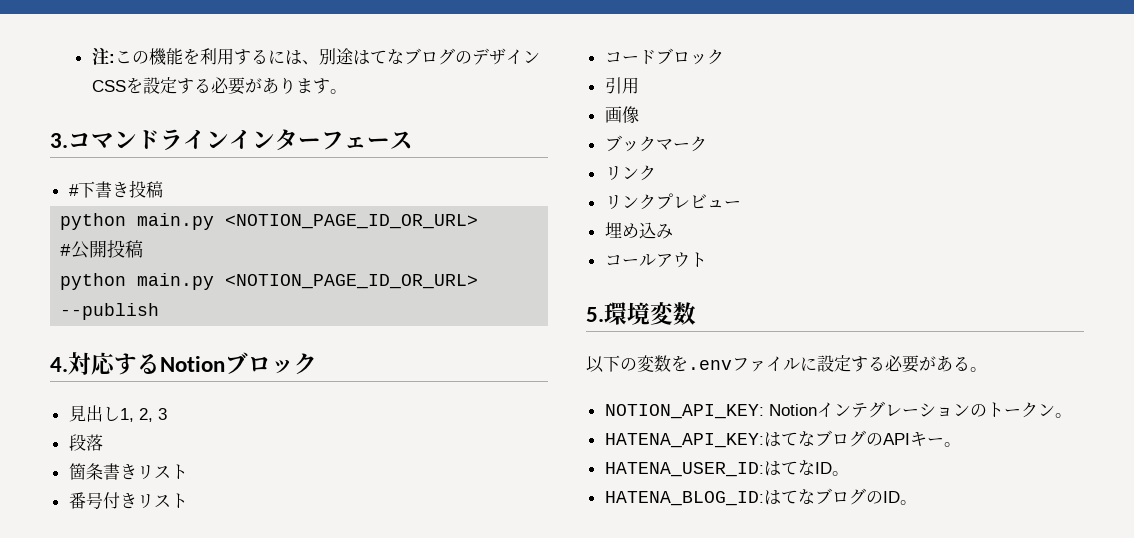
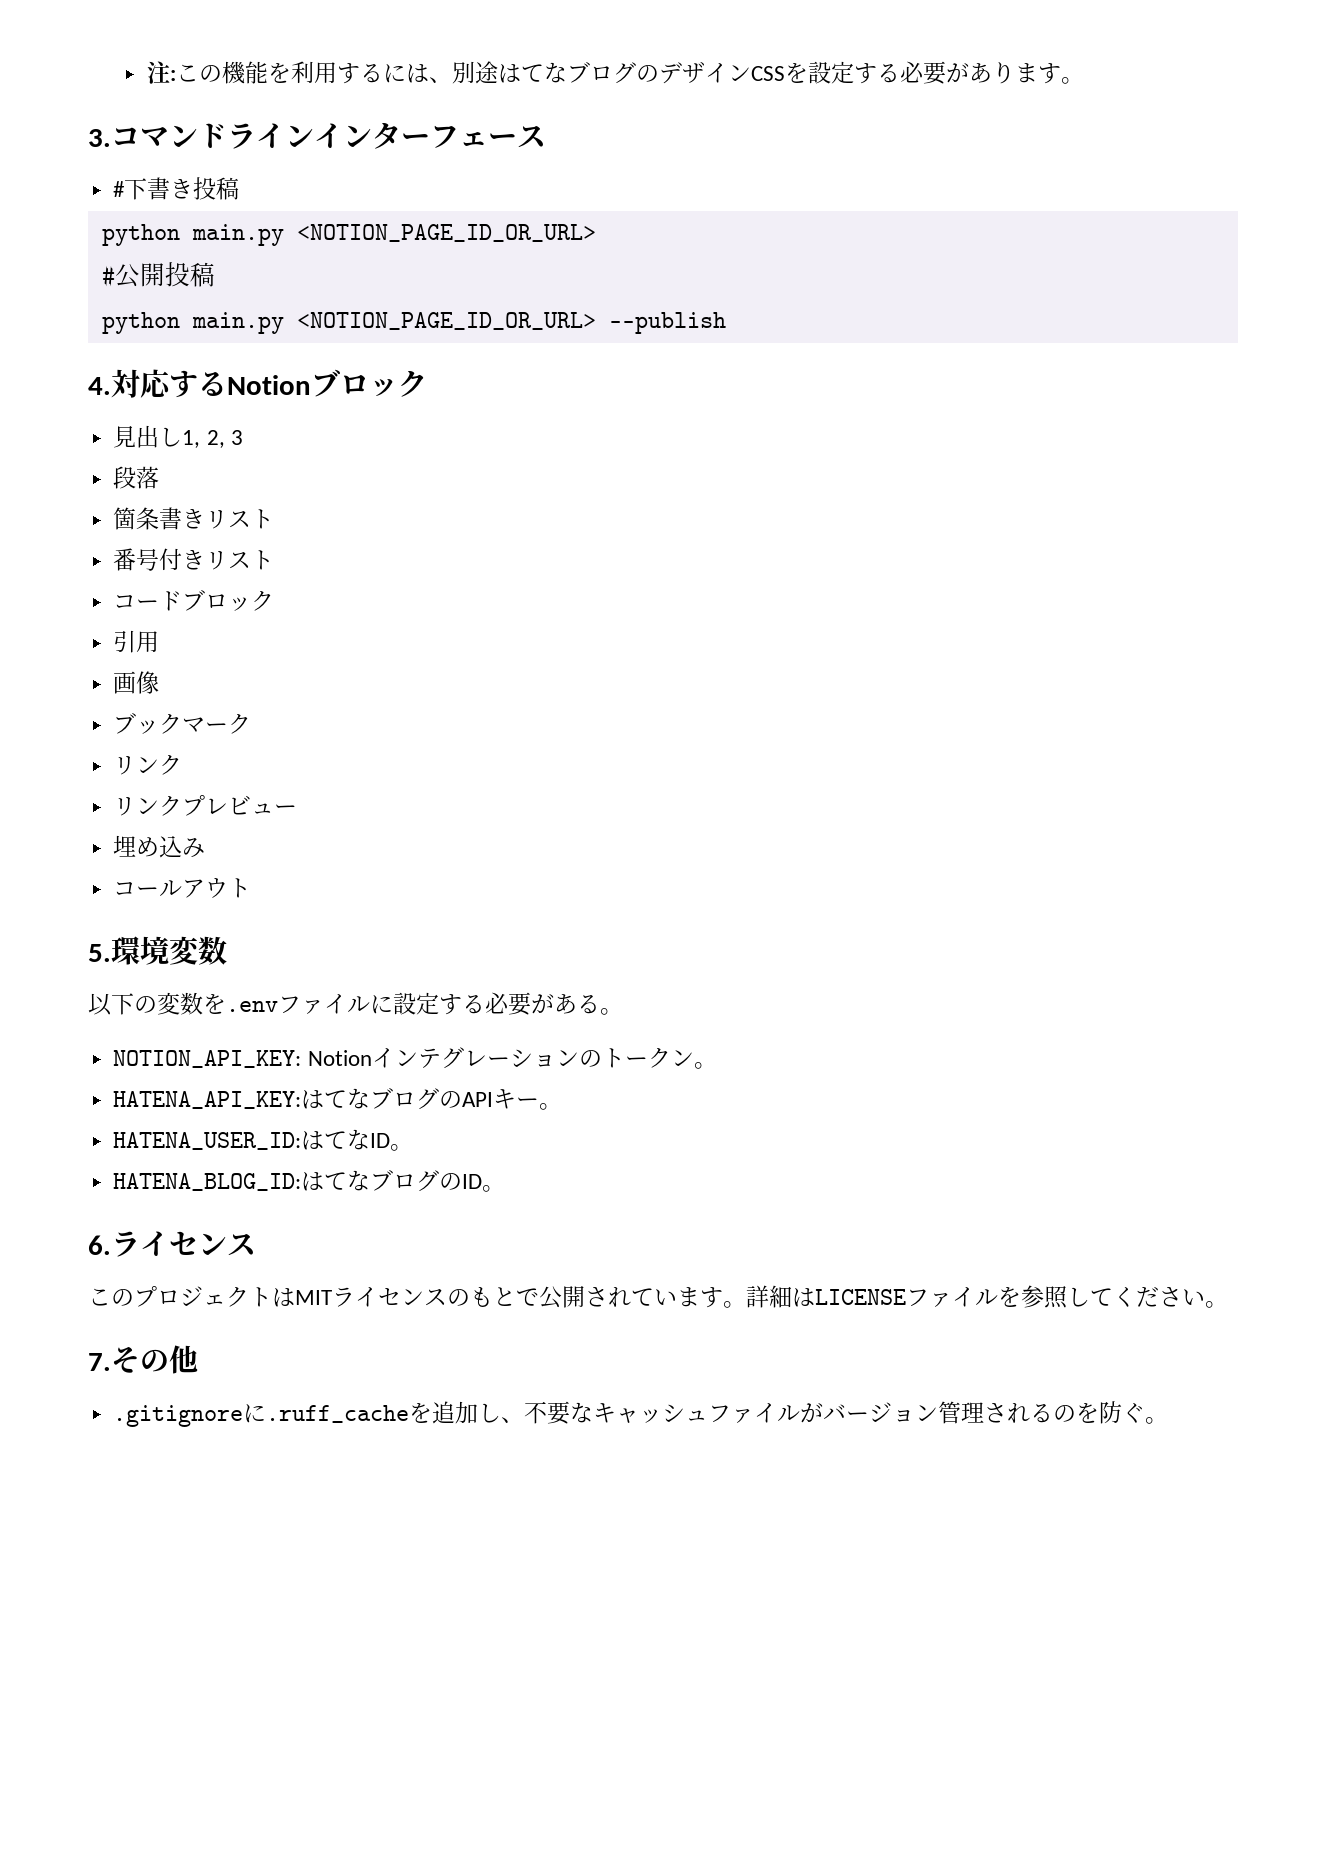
(917, 502) none -> [88,1231,256,1257] [88,1285,1228,1309] [88,1345,198,1374] [113,1401,1169,1427] // 6.ライセンス // このプロジェクトはMITライセンスのもとで公開されています。詳細はLICENSEファイルを参照してください。 // 7.その他 // .gitignoreに.ruff_cacheを追加し、不要なキャッシュファイルがバージョン管理されるのを防ぐ。

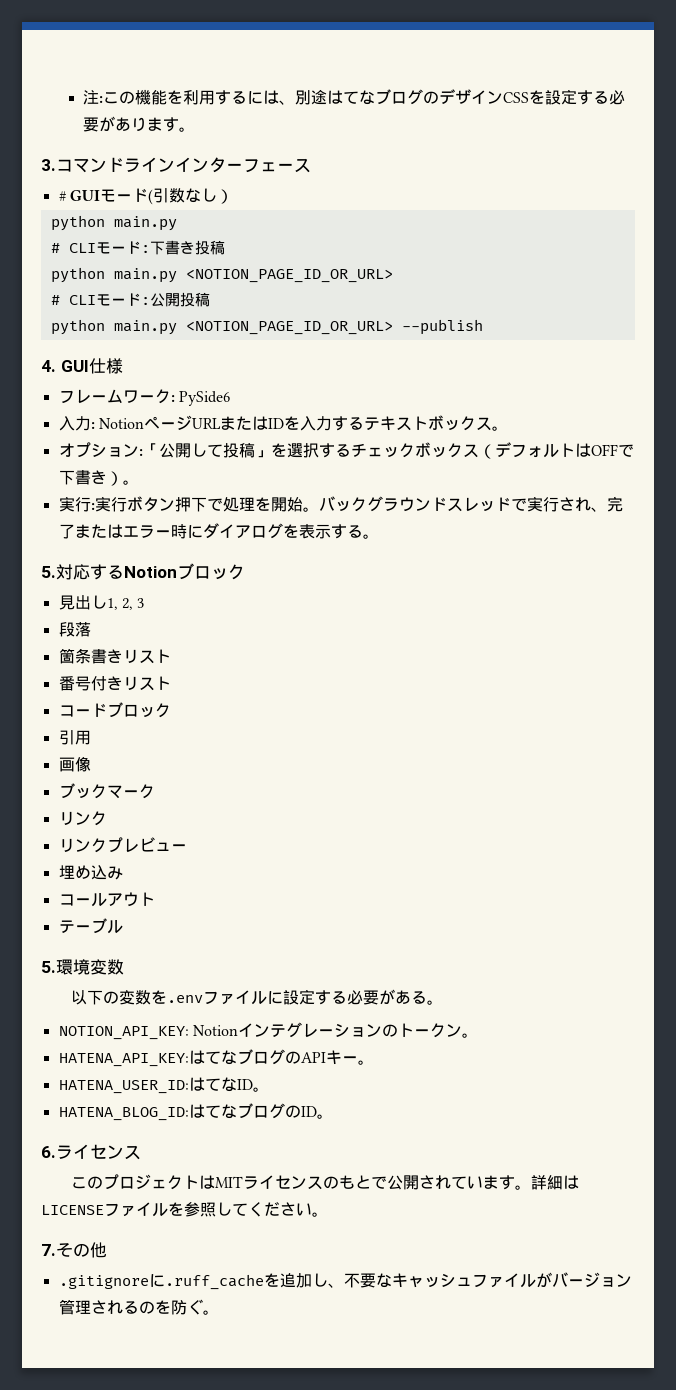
(126, 189) none -> [69,188,233,205] [50,215,177,231] [50,241,150,254] GUIモード(引数なし） // python main.py // # CLIモード:
(115, 276) none -> [68,293,150,306] CLIモード:
(111, 386) none -> [60,358,123,374] [58,389,230,406] [58,415,508,431] [58,442,634,459] [58,470,139,486] [58,496,623,512] [58,523,379,539] [41,566,56,578] GUI仕様 // フレームワーク: PySide6 // 入力: NotionページURLまたはIDを入力するテキストボックス。 // オプション:「公開して投稿」を選択するチェックボックス（デフォルトはOFFで下書き）。 // 実行:実行ボタン押下で処理を開始。バックグラウンドスレッドで実行され、完了またはエラー時にダイアログを表示する。 // 5.
(252, 888) none -> [58,918,123,934] // テーブル

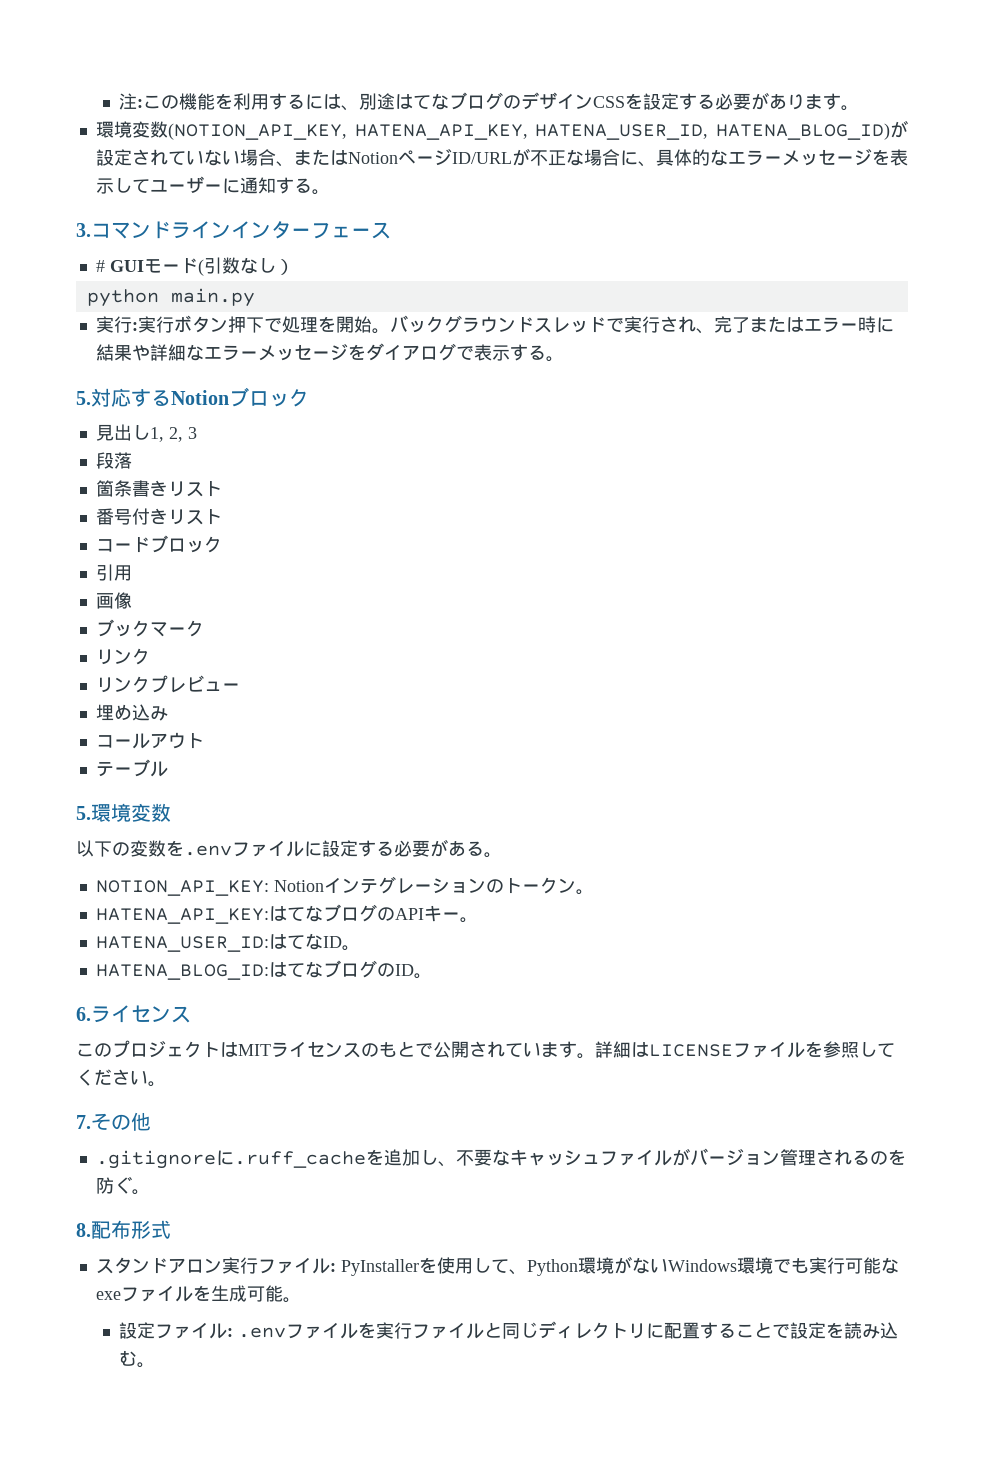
(196, 129) none -> [95,120,908,140] [95,148,908,167] [95,176,330,195] // 環境変数(NOTION_API_KEY, HATENA_API_KEY, HATENA_USER_ID, HATENA_BLOG_ID)が設定されていない場合、またはNotionページID/URLが不正な場合に、具体的なエラーメッセージを表示してユーザーに通知する。
[50,240,225,255] [50,267,393,283] [50,292,210,307] [50,319,483,335] [41,358,123,374] [58,389,230,406] [58,415,508,431] [58,442,634,459] [58,470,139,486] // # CLIモード:下書き投稿 // python main.py <NOTION_PAGE_ID_OR_URL> // # CLIモード:公開投稿 // python main.py <NOTION_PAGE_ID_OR_URL> --publish // 4. GUI仕様 // フレームワーク: PySide6 // 入力: NotionページURLまたはIDを入力するテキストボックス。 // オプション:「公開して投稿」を選択するチェックボックス（デフォルトはOFFで下書き）。 -> (255, 297) none
(203, 531) none -> [95,344,366,361] 結果や詳細なエラーメッセージを
[282,524,299,538] を -> [455,346,474,360] で
(219, 1312) none -> [76,1220,171,1239] [95,1256,899,1276] [95,1285,301,1303] [118,1321,898,1339] [118,1350,155,1368] // 8.配布形式 // スタンドアロン実行ファイル: PyInstallerを使用して、Python環境がないWindows環境でも実行可能なexeファイルを生成可能。 // 設定ファイル: .envファイルを実行ファイルと同じディレクトリに配置することで設定を読み込む。

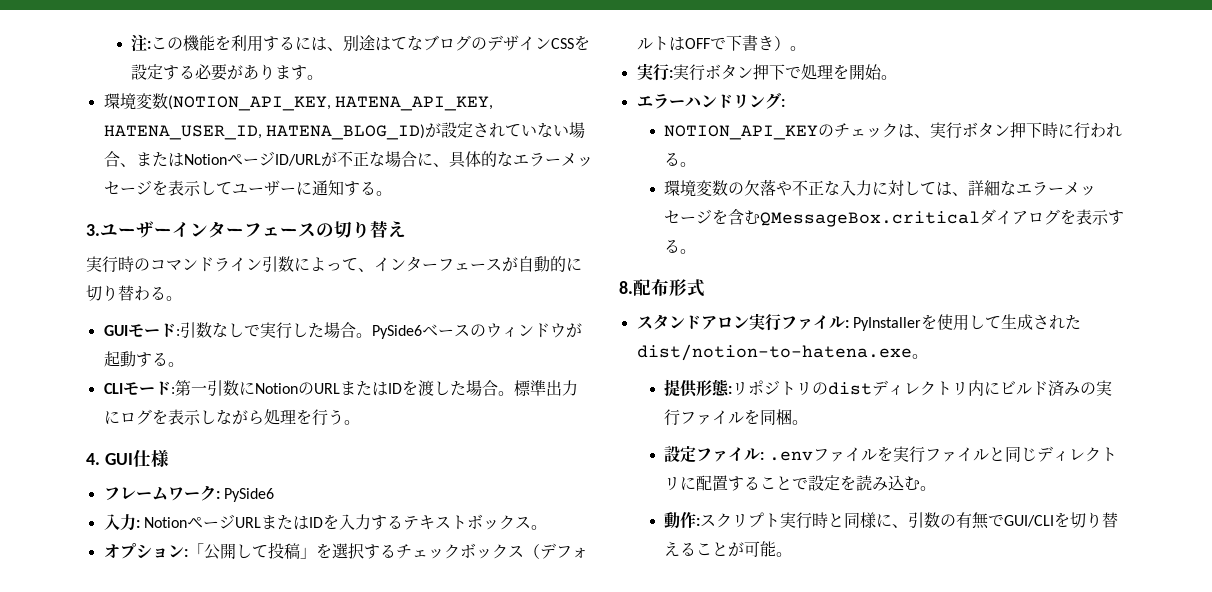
[91,221,391,239] [95,260,105,272] コマンドラインインターフェース // # -> [100,221,406,238] [86,256,582,273] [86,285,182,301] ユーザーインターフェースの切り替え // 実行時のコマンドライン引数によって、インターフェースが自動的に切り替わる。 //
[197,259,204,276] ( -> [175,329,180,336] :
(276, 265) none -> [243,322,582,339] [103,351,184,367] [103,380,578,397] [103,409,360,426] [86,450,169,467] [103,485,274,502] [103,514,547,531] [103,542,588,560] [636,35,774,51] で実行した場合。PySide6ベースのウィンドウが起動する。 // CLIモード:第一引数にNotionのURLまたはIDを渡した場合。標準出力にログを表示しながら処理を行う。 // 4. GUI仕様 // フレームワーク: PySide6 // 入力: NotionページURLまたはIDを入力するテキストボックス。 // オプション:「公開して投稿」を選択するチェックボックス（デフォルトはOFFで下書き
[86,288,255,307] // python main.py -> [789,46,806,51] 。
[389,315,894,334] [95,344,150,361] バックグラウンドスレッドで実行され、完了またはエラー時に結果や -> [636,93,785,109] [664,122,1123,140] [664,152,697,167] [664,179,969,197] // エラーハンドリング: // NOTION_API_KEYのチェックは、実行ボタン押下時に行われる。 // 環境変数の欠落や不正な入力に対しては、
(366, 352) none -> [728,209,981,227] 含むQMessageBox.critical
[455,346,474,360] で -> [1060,209,1077,225] を
[76,387,309,407] [95,424,197,442] [95,452,132,469] [95,480,222,497] [95,508,222,525] [95,535,222,553] [95,564,132,581] [95,592,132,609] [95,619,204,637] [95,648,150,665] [95,675,240,693] [95,704,168,721] [95,732,204,749] [95,759,168,777] [76,803,171,822] [76,839,502,858] [95,876,594,896] [95,904,478,924] [95,933,360,952] [95,960,432,980] [76,1005,191,1023] [76,1040,895,1059] [76,1069,166,1087] [76,1112,151,1131] [95,1148,906,1169] [95,1176,150,1195] // 5.対応するNotionブロック // 見出し1, 2, 3 // 段落 // 箇条書きリスト // 番号付きリスト // コードブロック // 引用 // 画像 // ブックマーク // リンク // リンクプレビュー // 埋め込み // コールアウト // テーブル // 5.環境変数 // 以下の変数を.envファイルに設定する必要がある。 // NOTION_API_KEY: Notionインテグレーションのトークン。 // HATENA_API_KEY:はてなブログのAPIキー。 // HATENA_USER_ID:はてなID。 // HATENA_BLOG_ID:はてなブログのID。 // 6.ライセンス // このプロジェクトはMITライセンスのもとで公開されています。詳細はLICENSEファイルを参照してください。 // 7.その他 // .gitignoreに.ruff_cacheを追加し、不要なキャッシュファイルがバージョン管理されるのを防ぐ。 -> (697, 251) none
[508,1256,899,1276] [95,1285,283,1302] 、Python環境がないWindows環境でも実行可能なexeファイルを生成可能 -> [1000,314,1081,330] [636,344,928,361] [664,379,1113,398] [664,409,793,426] 生成されたdist/notion-to-hatena.exe。 // 提供形態:リポジトリのdistディレクトリ内にビルド済みの実行ファイルを同梱
(155, 1365) none -> [664,512,1119,529] [664,541,793,557] // 動作:スクリプト実行時と同様に、引数の有無でGUI/CLIを切り替えることが可能。

